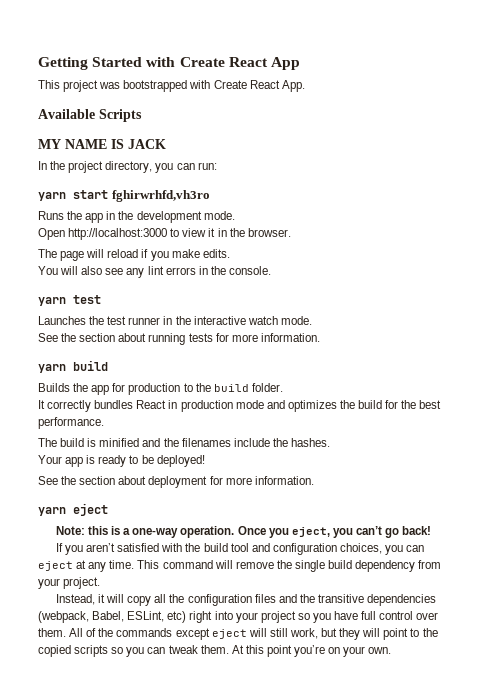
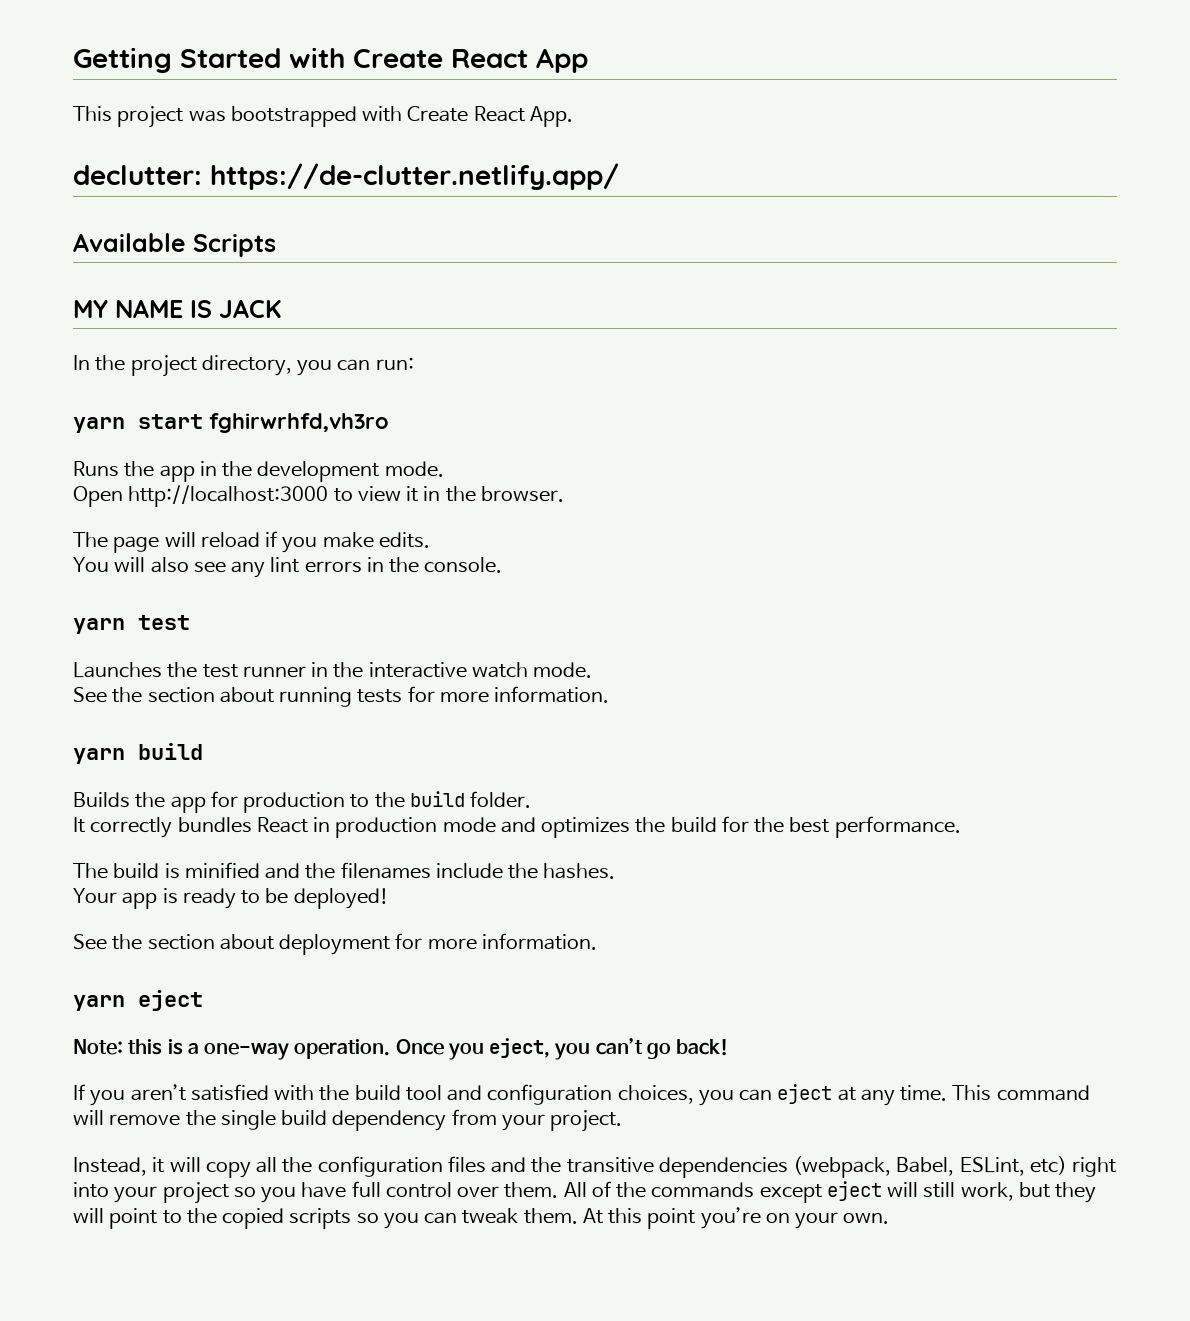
(305, 86) none -> [73,163,619,190] // declutter: https://de-clutter.netlify.app/

